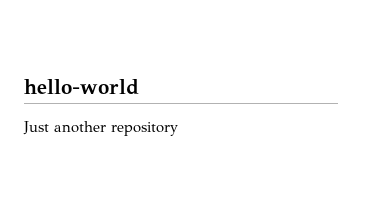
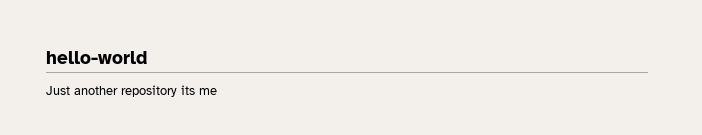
(178, 129) none -> [181,85,217,95] its me

